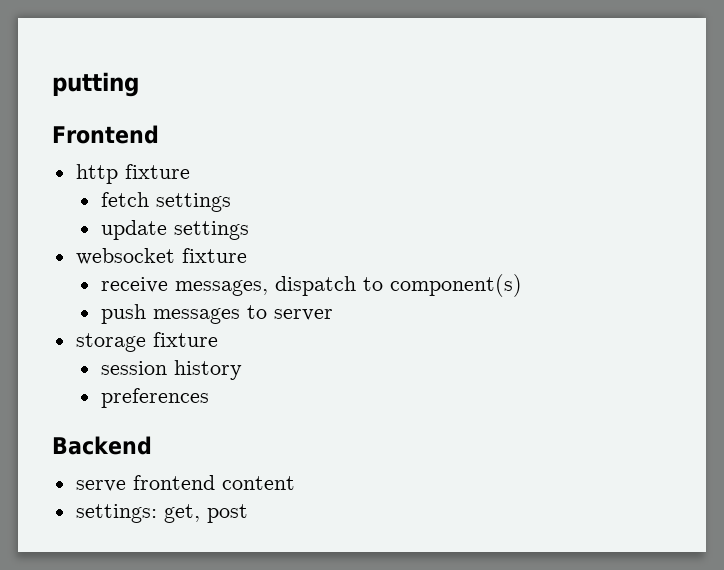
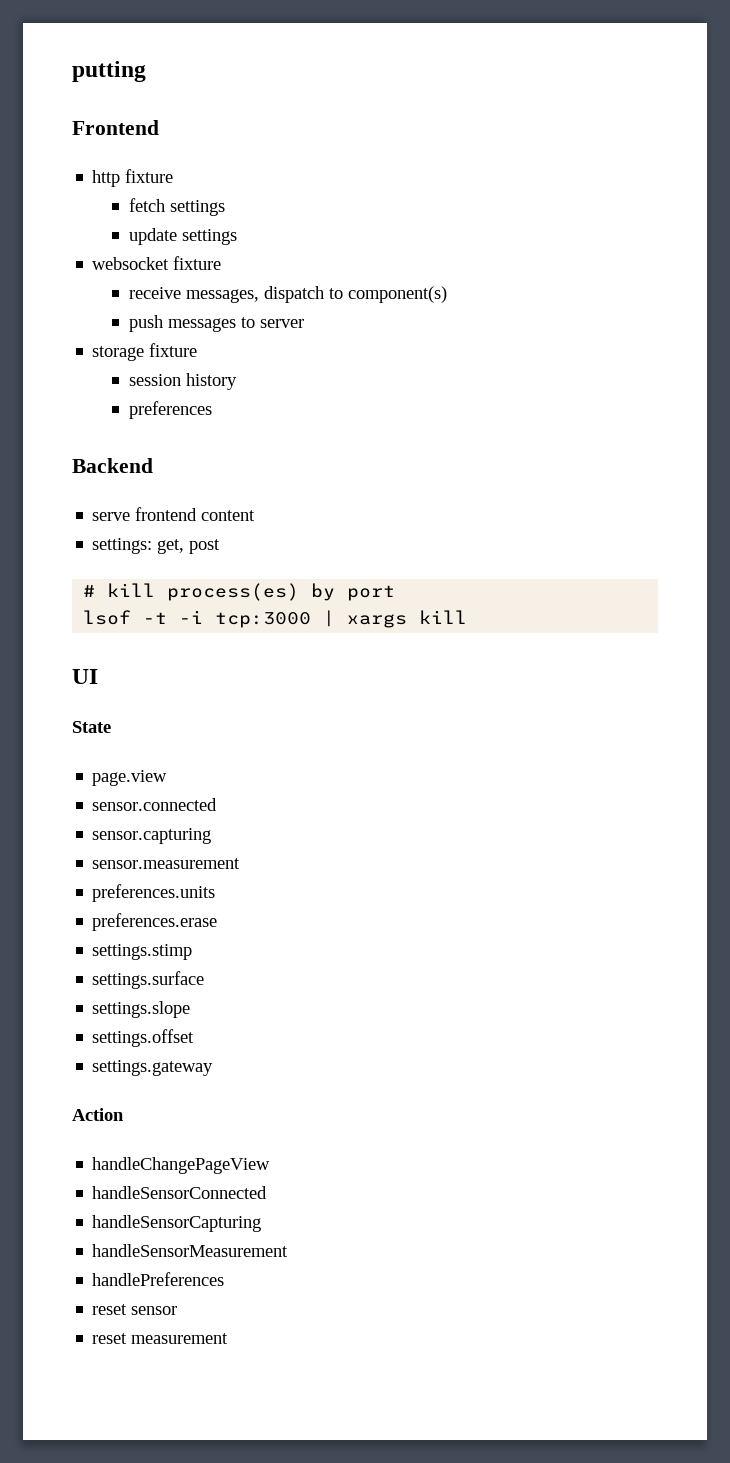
(248, 513) none -> [83,583,396,601] [83,610,468,628] [72,669,98,684] [72,721,111,733] [92,770,168,786] [92,798,218,811] [92,828,212,844] [92,858,241,869] [92,884,216,902] [92,913,218,931] [92,944,193,960] [92,971,205,989] [92,1001,191,1018] [92,1029,195,1047] [92,1060,214,1076] [72,1108,124,1121] [92,1157,271,1174] [92,1186,268,1199] [92,1215,262,1232] [92,1244,289,1257] [92,1272,225,1286] [92,1304,178,1315] [92,1333,229,1344] // # kill process(es) by port // lsof -t -i tcp:3000 | xargs kill // UI // State // page.view // sensor.connected // sensor.capturing // sensor.measurement // preferences.units // preferences.erase // settings.stimp // settings.surface // settings.slope // settings.offset // settings.gateway // Action // handleChangePageView // handleSensorConnected // handleSensorCapturing // handleSensorMeasurement // handlePreferences // reset sensor // reset measurement

